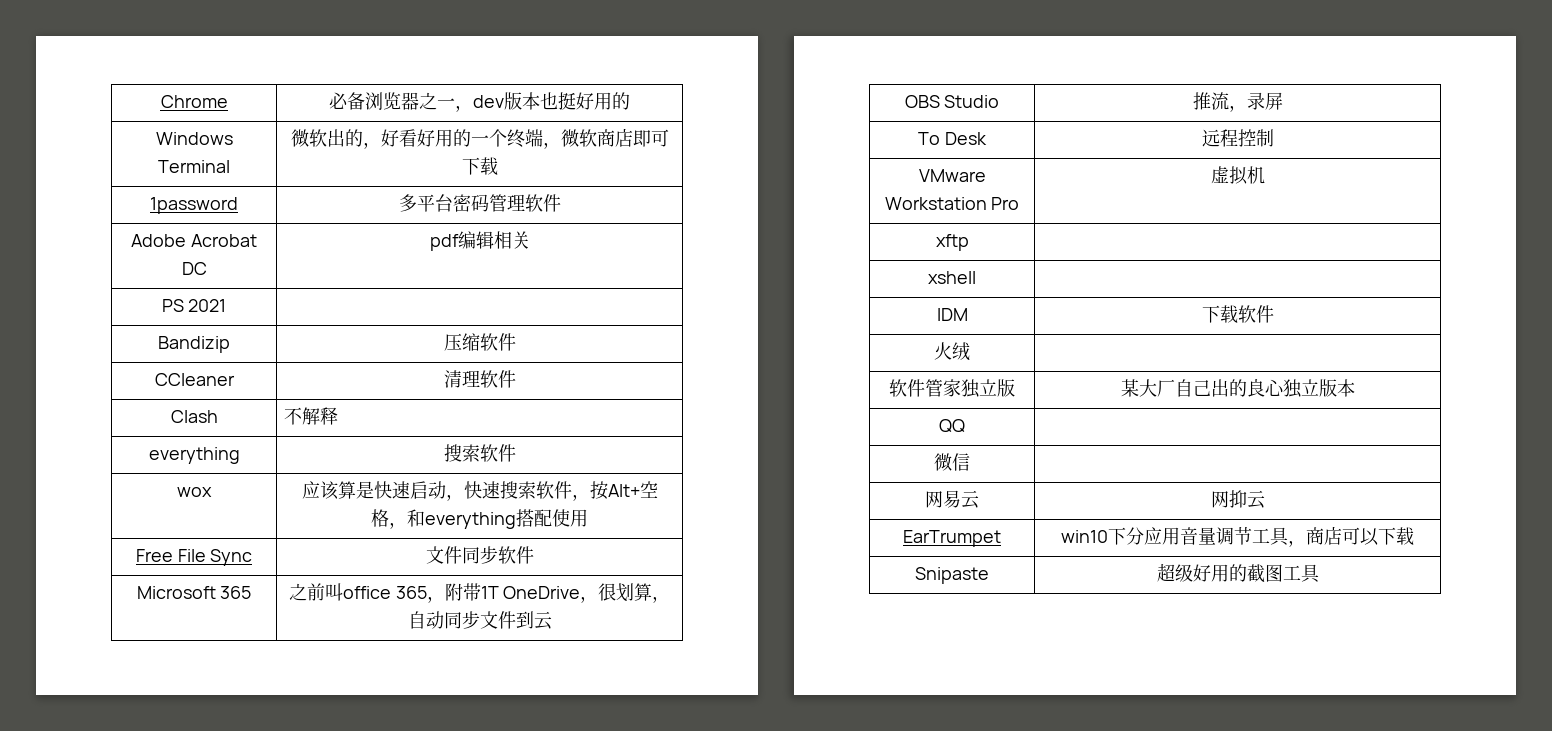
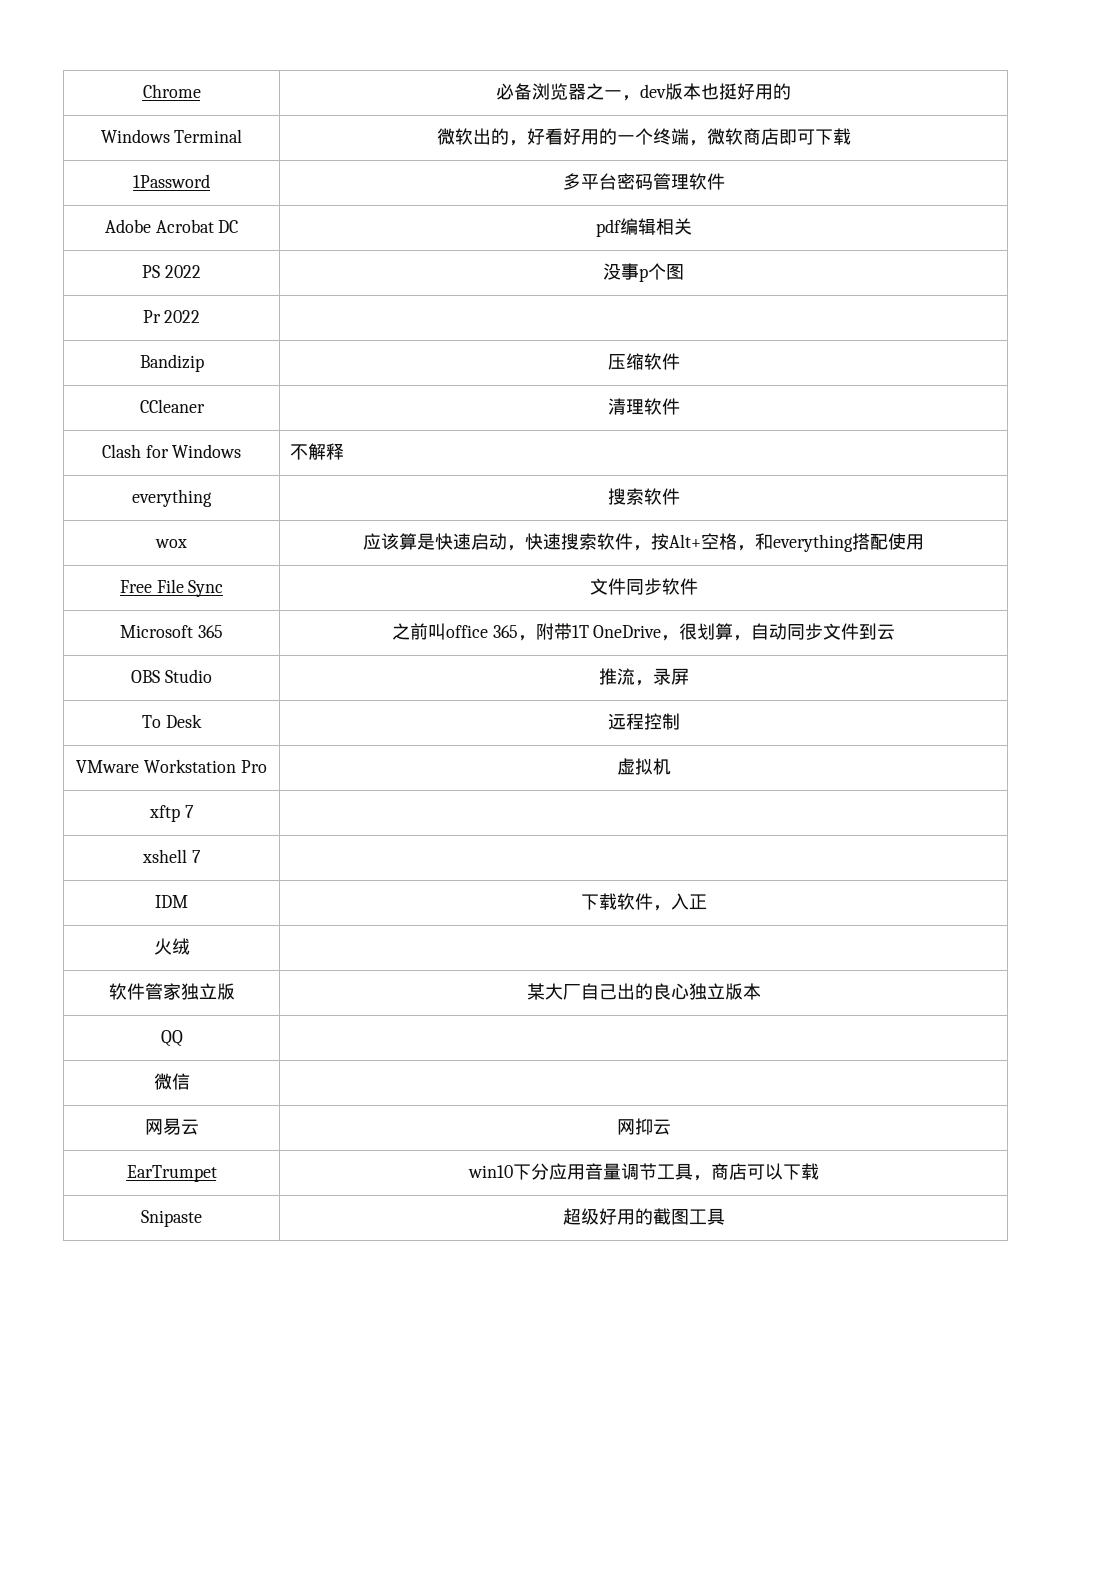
[150,197,238,214] 1password -> [133,174,210,188] 1Password
[188,299,227,312] 2021 -> [164,265,201,278] [603,263,685,282] [142,310,201,323] 2022 | 没事p个图 // Pr 2022
(218, 416) none -> [145,444,242,458] for Windows
(969, 242) none -> [184,805,194,818] 7
(976, 277) none -> [191,850,201,863] 7
(1274, 314) none -> [652,893,707,911] ，入正

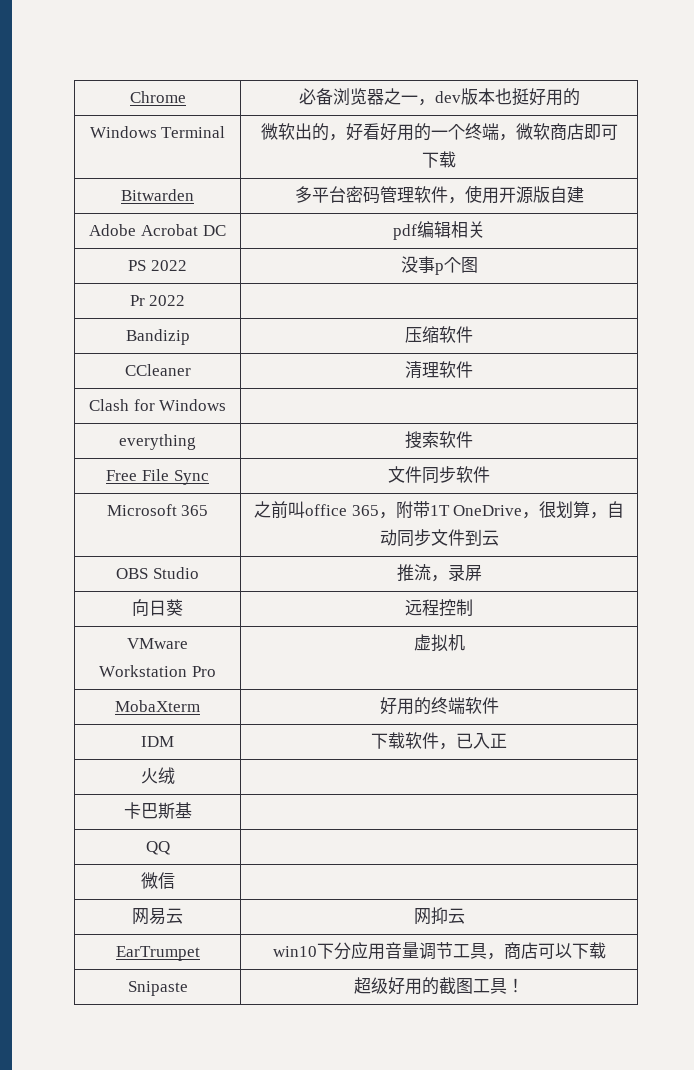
[133,174,210,188] 1Password -> [121,189,194,201] Bitwarden
(725, 181) none -> [447,185,584,204] ，使用开源版自建
[289,443,344,460] 不解释 -> (227, 405) none
[155,539,187,548] [363,533,925,552] // wox | 应该算是快速启动，快速搜索软件，按Alt+空格，和everything搭配使用 -> (473, 439) none
[142,714,202,728] To Desk -> [132,599,183,616] 向日葵
[149,805,194,822] [142,849,201,863] xftp 7 | // xshell 7 | -> [115,700,200,712] [379,697,499,715] MobaXterm | 好用的终端软件
(671, 908) none -> [455,733,473,749] 已
[108,983,235,1000] [526,983,761,1000] 软件管家独立版 | 某大厂自己出的良心独立版本 -> [123,802,192,819] 卡巴斯基 |
(725, 1216) none -> [506,978,524,993] ！

